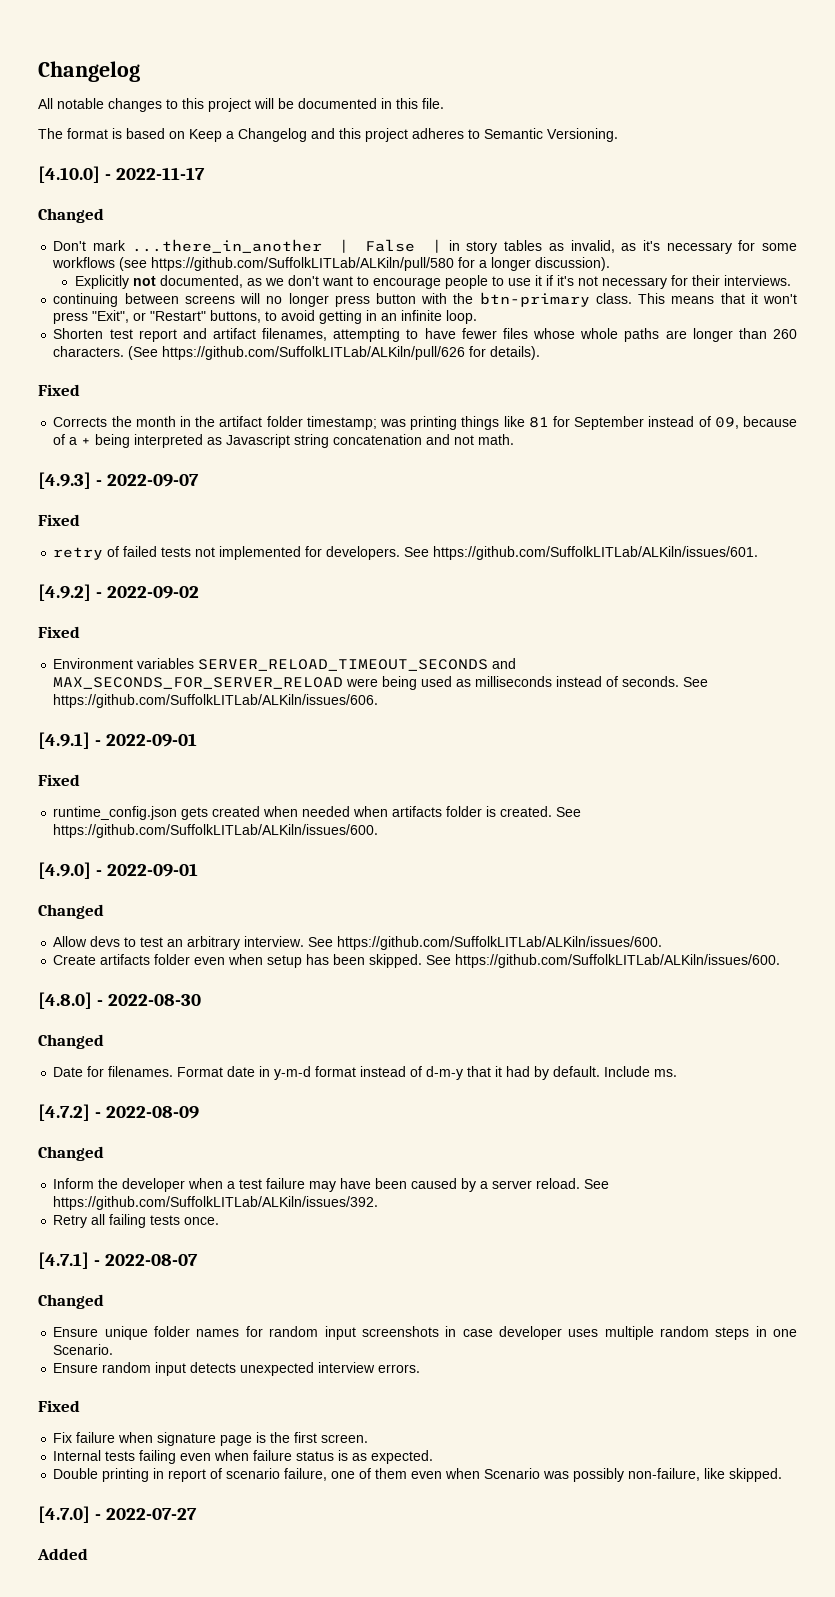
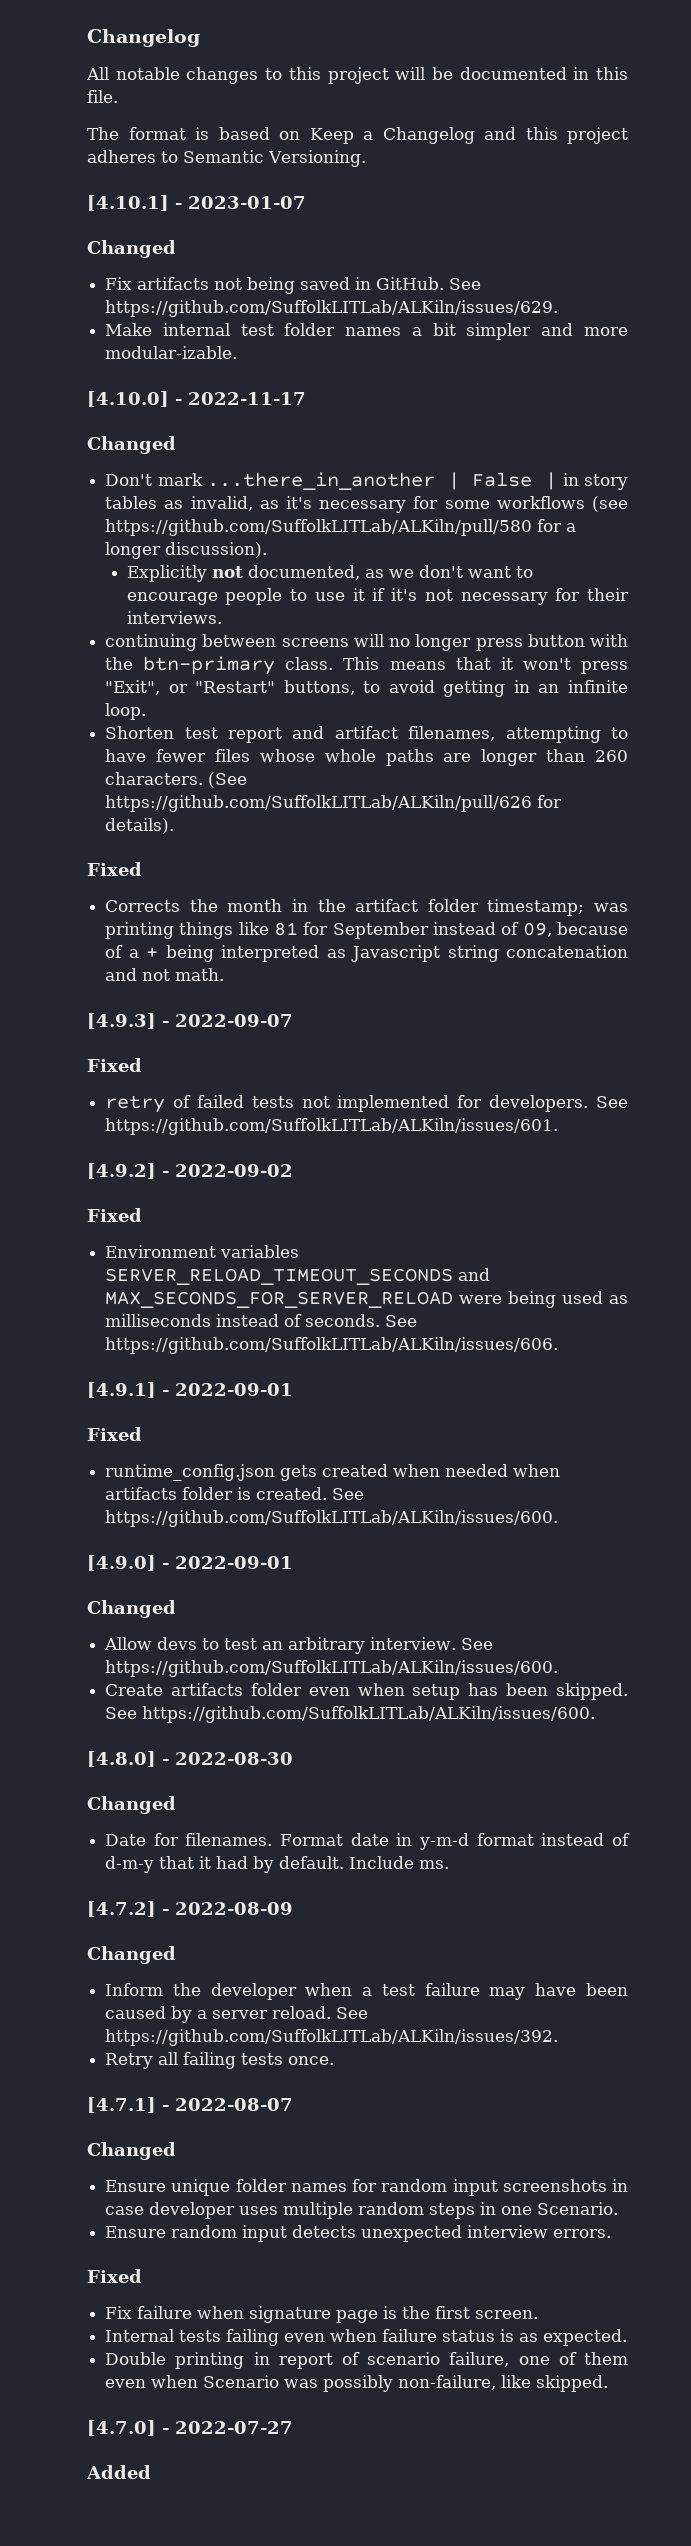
(618, 135) none -> [87,195,306,211] [87,240,176,258] [105,277,482,294] [105,300,559,317] [105,323,628,340] [105,346,238,359] // [4.10.1] - 2023-01-07 // Changed // Fix artifacts not being saved in GitHub. See https://github.com/SuffolkLITLab/ALKiln/issues/629. // Make internal test folder names a bit simpler and more modular-izable.

